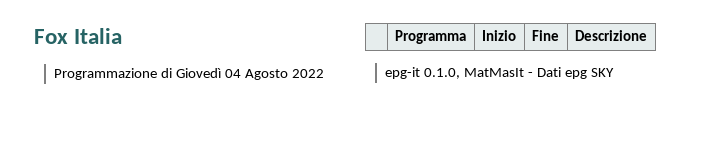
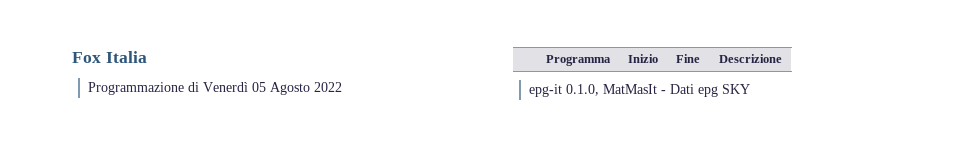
[175,68,241,78] Giovedì 04 -> [202,82,266,92] Venerdì 05

